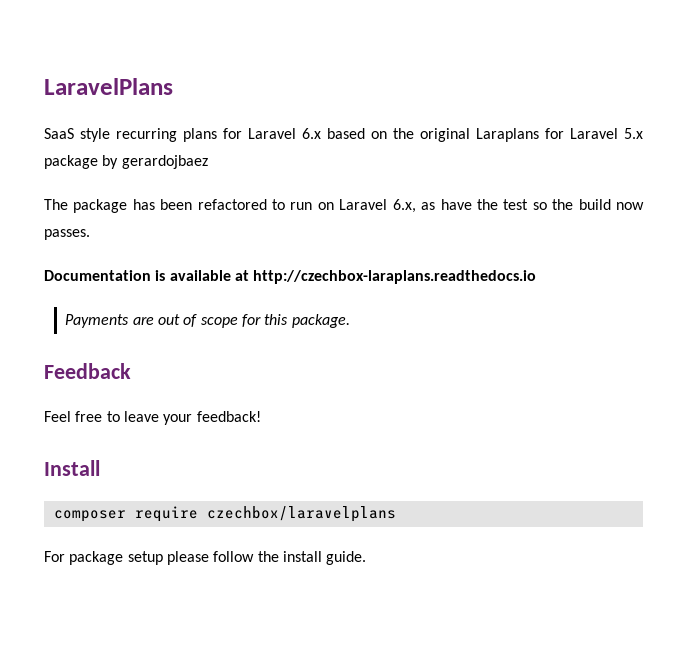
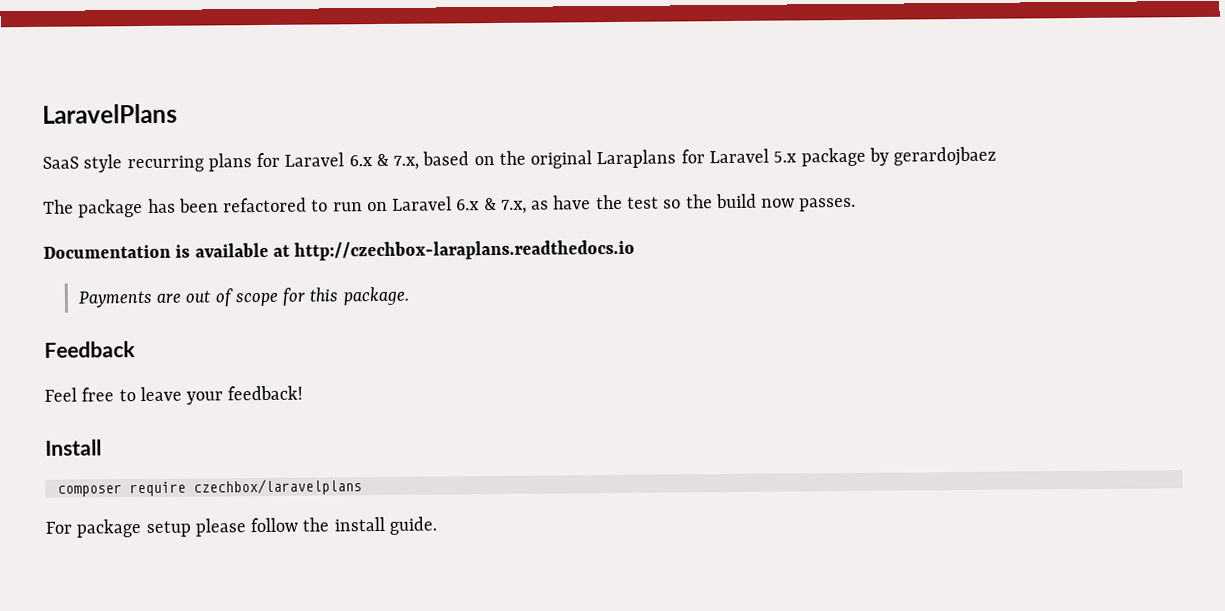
(321, 133) none -> [375,153,420,170] & 7.x,
[392,199,416,213] 6.x, -> [456,197,527,214] 6.x & 7.x,

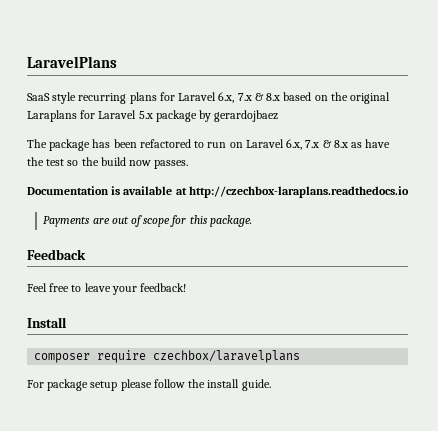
[348,153,420,170] 6.x & 7.x, -> [218,92,281,103] 6.x, 7.x & 8.x
[456,197,527,214] 6.x & 7.x, -> [286,139,348,150] 6.x, 7.x & 8.x

